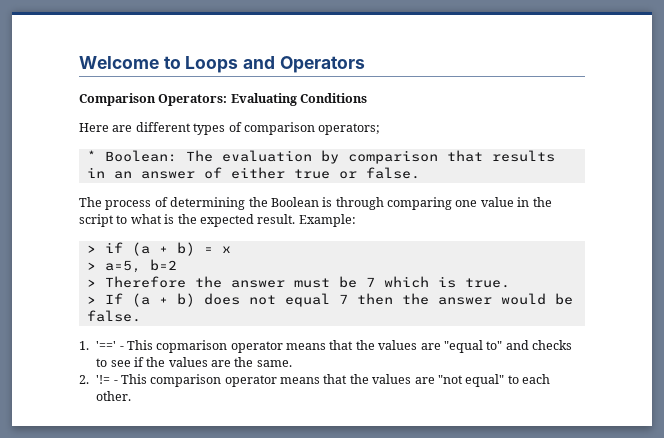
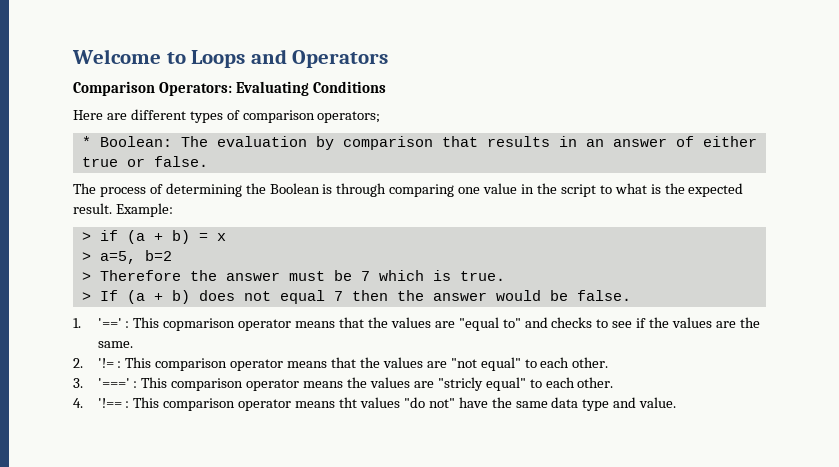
[119,346,124,350] - -> [125,321,130,328] :
[113,380,118,384] - -> [117,361,122,368] :
(132, 396) none -> [73,377,614,391] [73,397,677,411] // 3. '===' : This comparison operator means the values are "stricly equal" to each other. // 4. '!== : This comparison operator means tht values "do not" have the same data type and value.

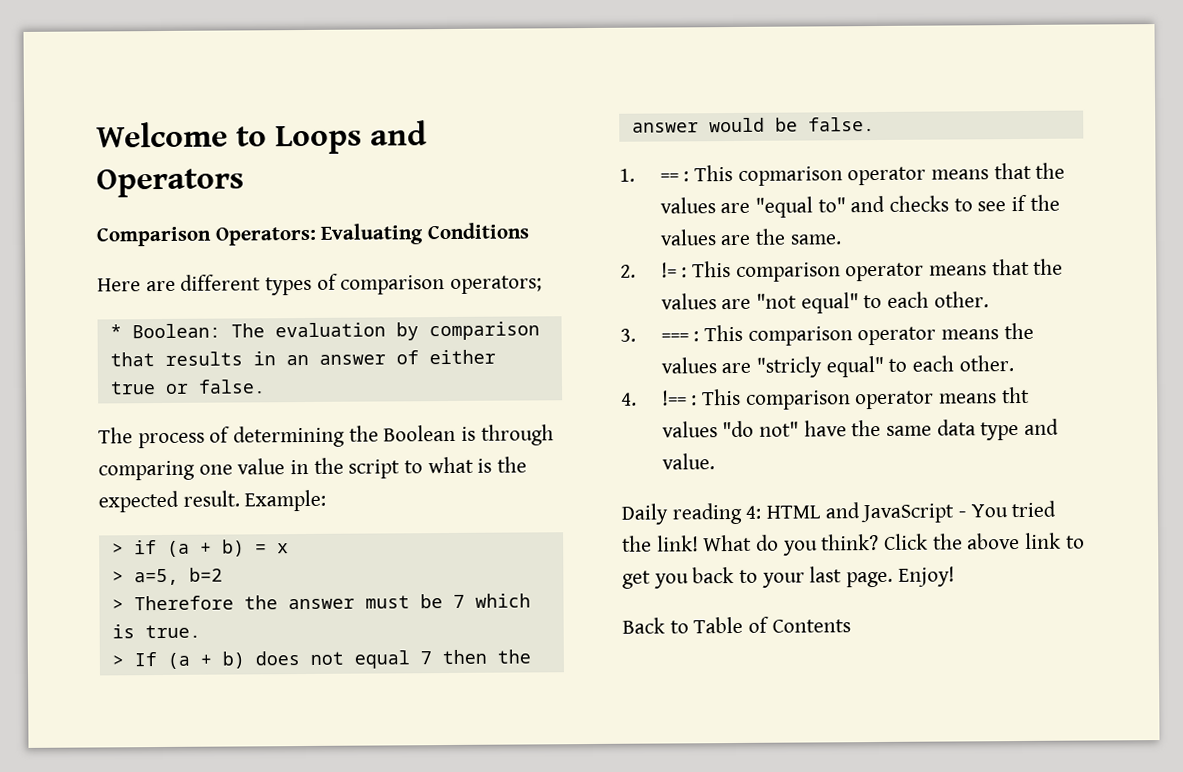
[97,318,122,328] '==' -> [659,173,679,182] ==
[97,358,114,368] '!= -> [660,262,677,278] !=
[97,378,130,388] '===' -> [660,333,689,342] ===
[97,398,122,408] '!== -> [661,390,687,406] !==
(677, 402) none -> [621,500,1057,525] [622,532,1085,556] [622,566,955,589] [622,616,851,634] // Daily reading 4: HTML and JavaScript - You tried the link! What do you think? Click the above link to get you back to your last page. Enjoy! // Back to Table of Contents

